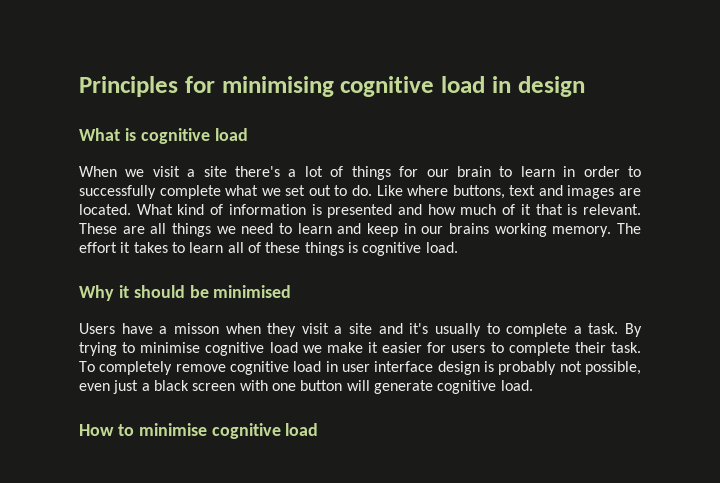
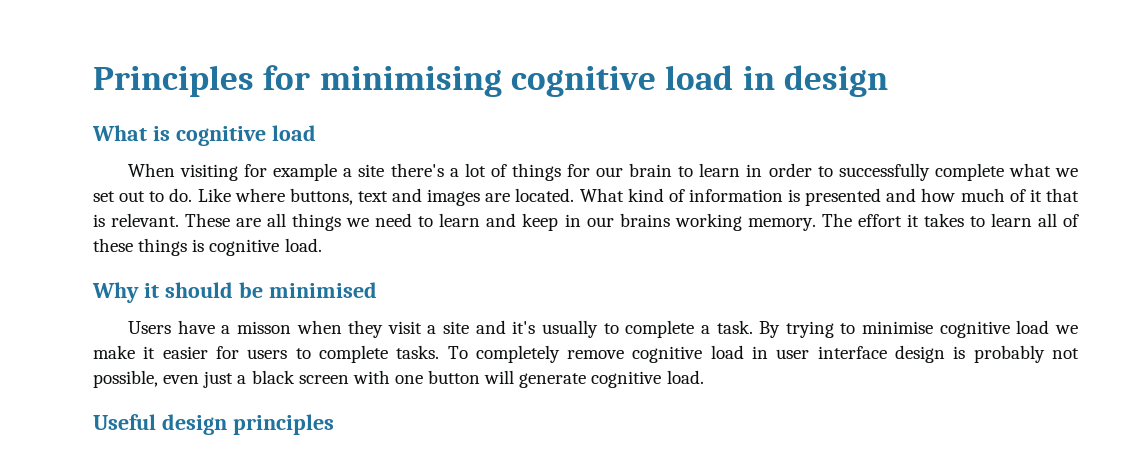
[125,166,180,177] we visit -> [180,163,338,181] visiting for example
[574,342,642,353] their task. -> [396,345,440,359] tasks.
[79,423,319,439] How to minimise cognitive load -> [93,414,334,435] Useful design principles

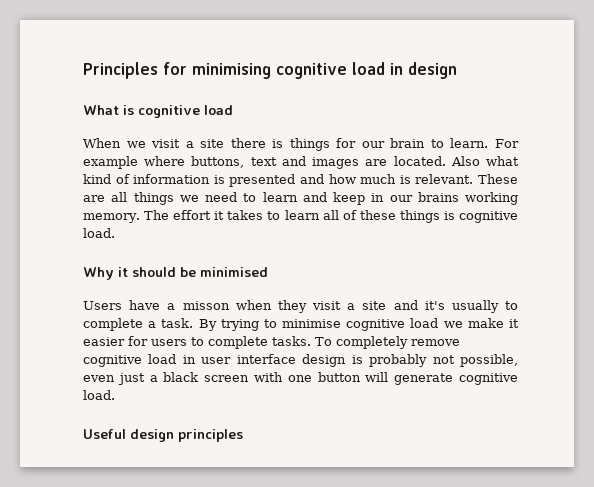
[180,163,507,181] visiting for example a site there's a lot of -> [126,138,284,148] we visit a site there is
[699,163,1078,181] [93,188,231,202] learn in order to successfully complete what we set out to do. Like -> [450,138,519,148] [83,156,138,169] learn. For example
[579,188,624,202] What -> [450,156,519,166] Also what
[1009,188,1080,202] of it that -> (397, 179) none

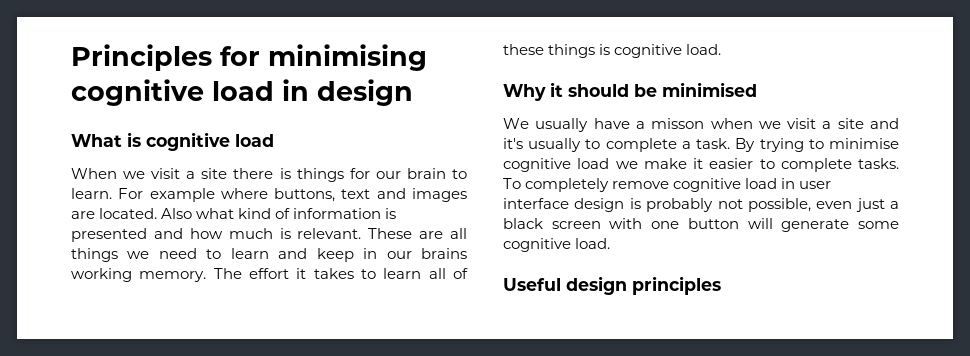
[83,301,122,310] Users -> [503,118,589,132] We usually
[277,300,307,313] they -> [758,121,781,129] we
[128,336,187,346] for users -> (754, 163) none
(454, 379) none -> [858,221,899,229] some

